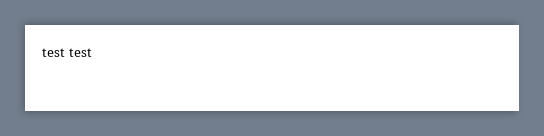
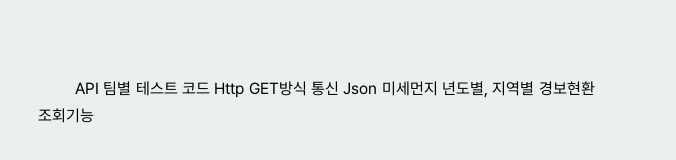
[42,48,92,57] test test -> [74,81,595,98] [38,108,94,123] API 팀별 테스트 코드 Http GET방식 통신 Json 미세먼지 년도별, 지역별 경보현환 조회기능

